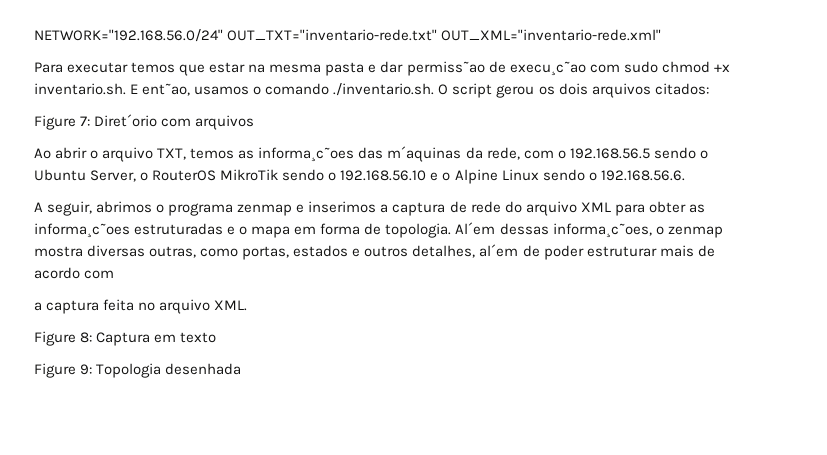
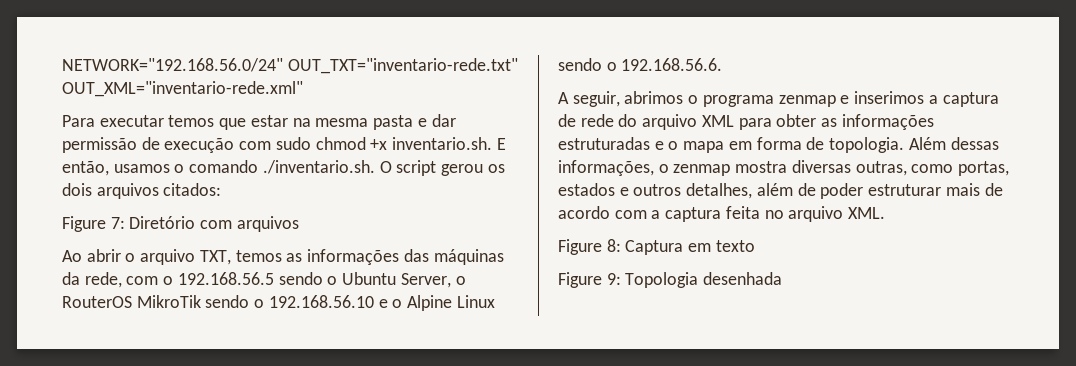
[406,61,586,76] permiss˜ao de execu¸c˜ao -> [62,137,235,153] permissão de execução
[142,83,191,96] ent˜ao, -> [62,161,109,176] então,
[94,114,158,127] Diret´orio -> [129,216,196,229] Diretório
[258,146,462,162] informa¸c˜oes das m´aquinas -> [307,249,504,265] informações das máquinas
[34,223,130,238] informa¸c˜oes -> [841,114,934,130] informações
[455,222,652,238] Al´em dessas informa¸c˜oes, -> [908,137,999,150] [558,160,654,176] Além dessas informações,
[479,244,519,257] al´em -> [756,183,793,196] além
(115, 274) // -> (647, 214) none

